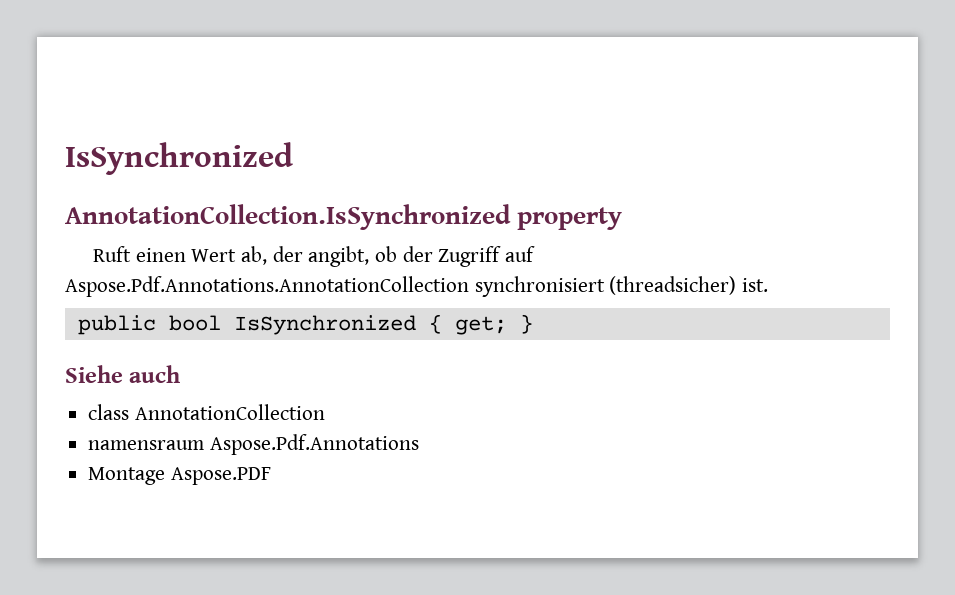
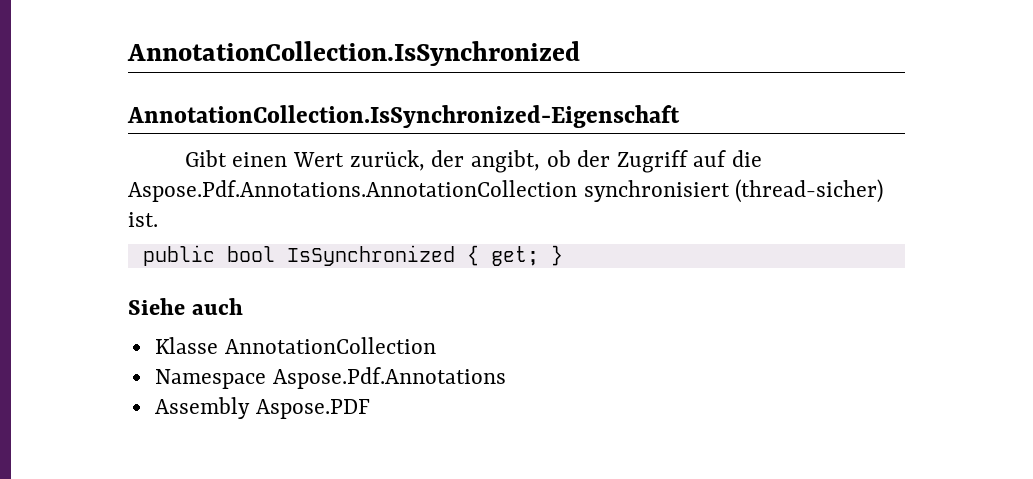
[65,142,293,175] [65,204,623,230] [92,246,131,262] IsSynchronized // AnnotationCollection.IsSynchronized property // Ruft -> [127,41,580,66] [127,105,680,128] [184,150,227,167] AnnotationCollection.IsSynchronized // AnnotationCollection.IsSynchronized-Eigenschaft // Gibt
[240,246,267,265] ab, -> [349,150,425,171] zurück,
(535, 254) none -> [732,150,763,167] die
[609,276,737,295] (threadsicher) -> [735,179,884,203] (thread-sicher)
[88,404,130,420] class -> [154,337,218,354] Klasse
[88,440,205,450] namensraum -> [154,369,266,389] Namespace
[88,467,166,485] Montage -> [154,397,250,419] Assembly

